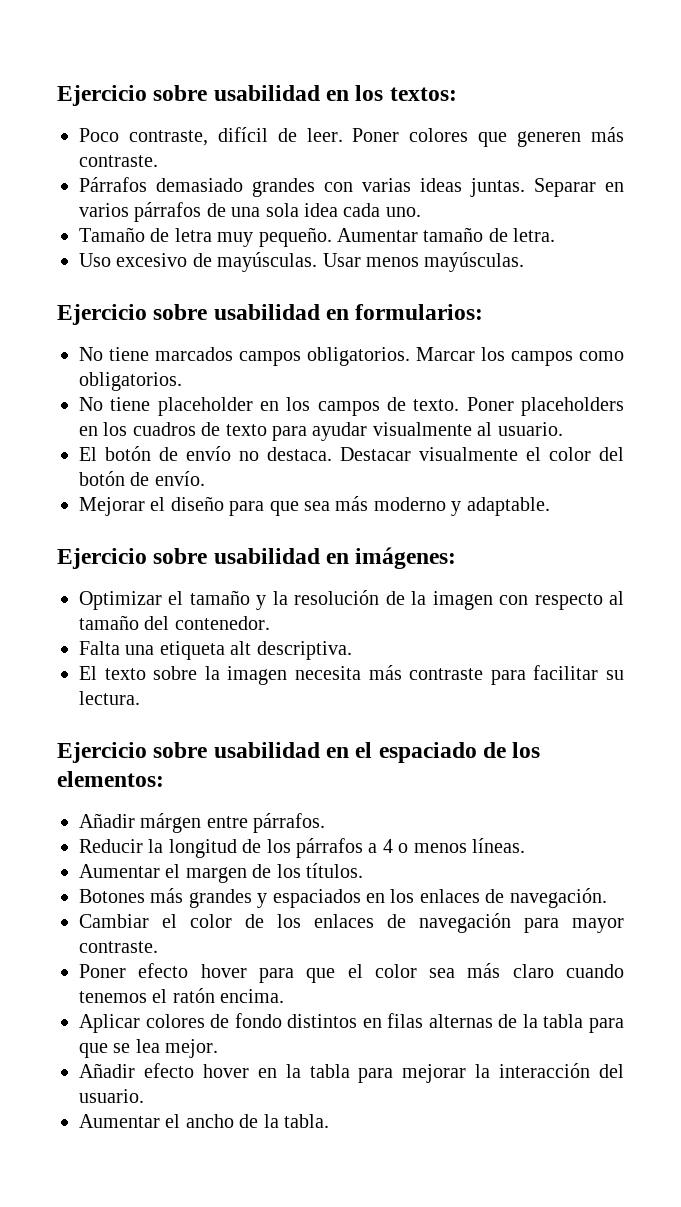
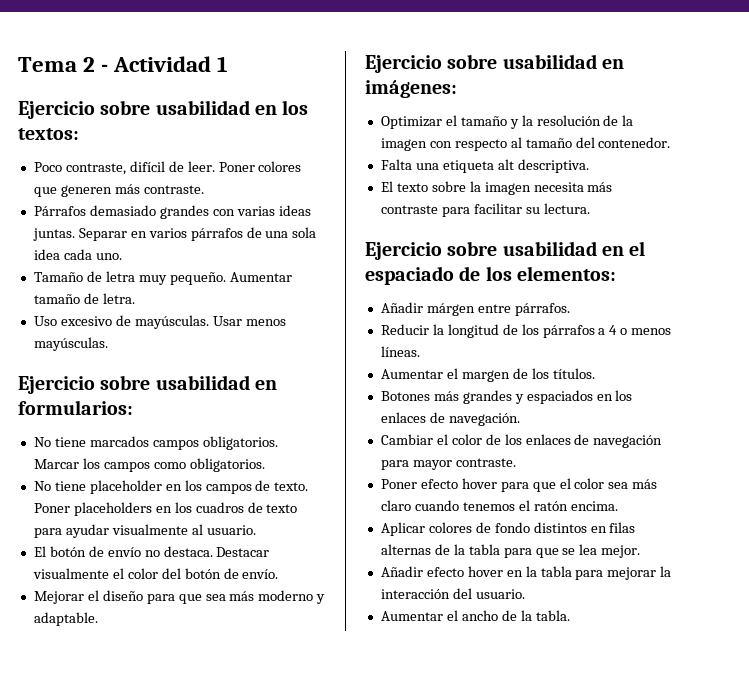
(57, 95) none -> [18,56,229,72] Tema 2 - Actividad 1 //

